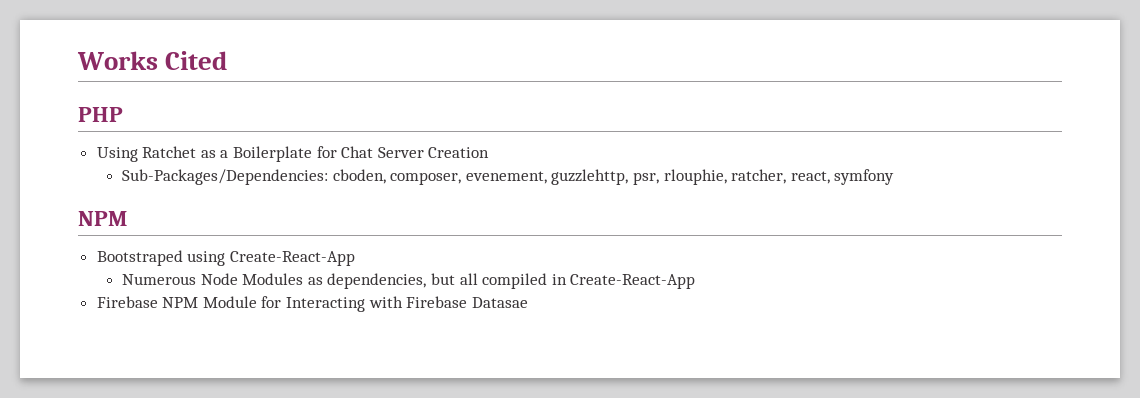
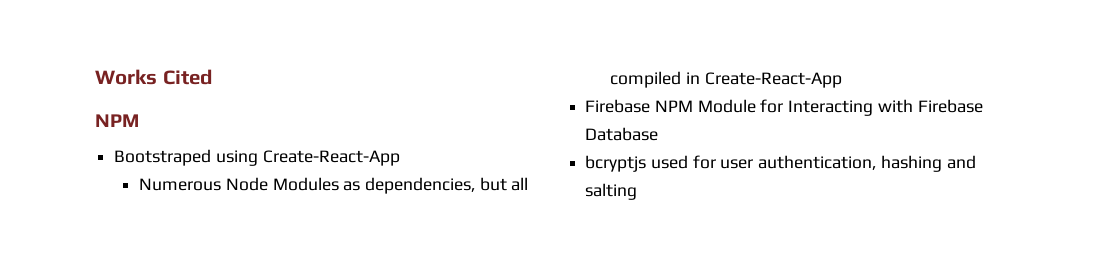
[78,107,123,122] [96,146,490,162] [122,169,895,185] // PHP // Using Ratchet as a Boilerplate for Chat Server Creation // Sub-Packages/Dependencies: cboden, composer, evenement, guzzlehttp, psr, rlouphie, ratcher, react, symfony -> (212, 77) none
[471,297,528,308] Datasae -> [585,127,659,141] [585,155,976,172] [585,183,638,200] Database // bcryptjs used for user authentication, hashing and salting

